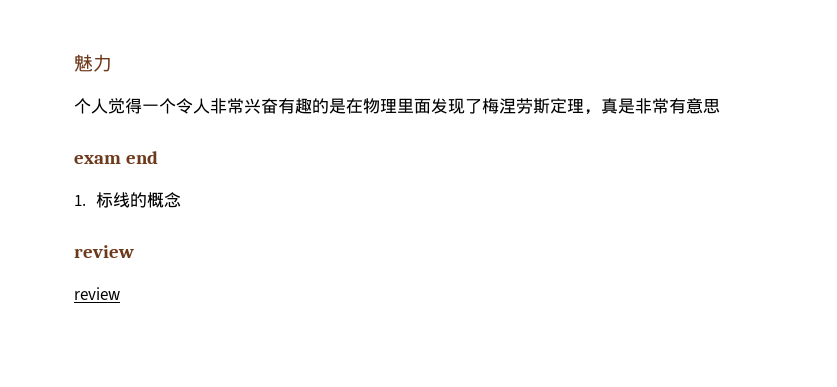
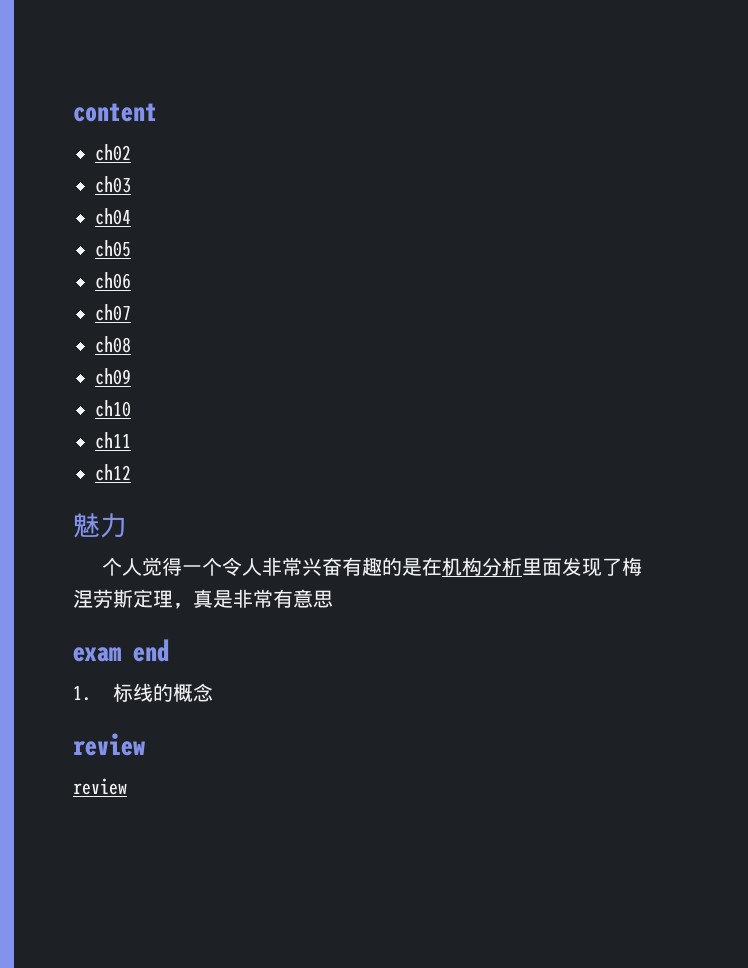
(74, 63) none -> [73,103,157,122] [95,144,131,161] [95,176,131,193] [95,208,131,225] [95,240,131,257] [95,272,131,289] [95,304,131,321] [95,336,131,353] [95,368,131,385] [95,400,131,417] [95,432,131,449] [95,464,131,481] content // ch02 // ch03 // ch04 // ch05 // ch06 // ch07 // ch08 // ch09 // ch10 // ch11 // ch12 //
[363,98,397,114] 物理 -> [441,557,522,576] 机构分析

